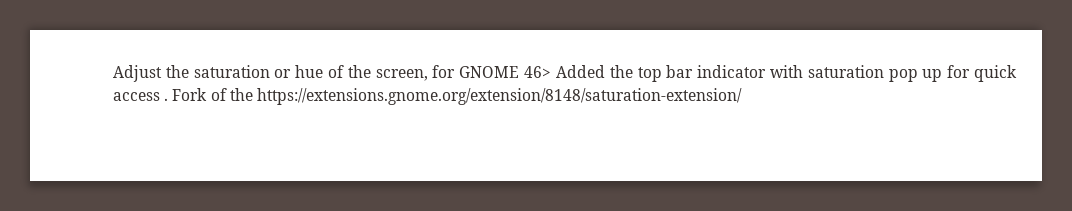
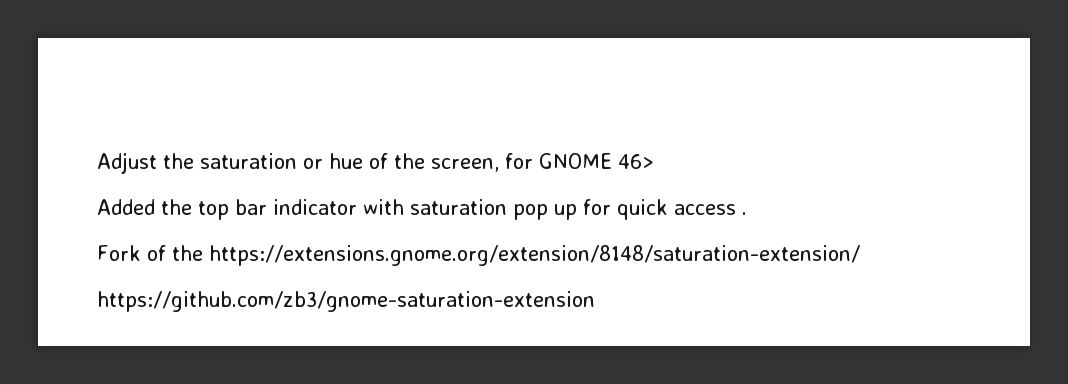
(552, 72) none -> (654, 161) //
(169, 99) none -> (747, 213) //
(742, 96) none -> [97,291,595,312] // https://github.com/zb3/gnome-saturation-extension

